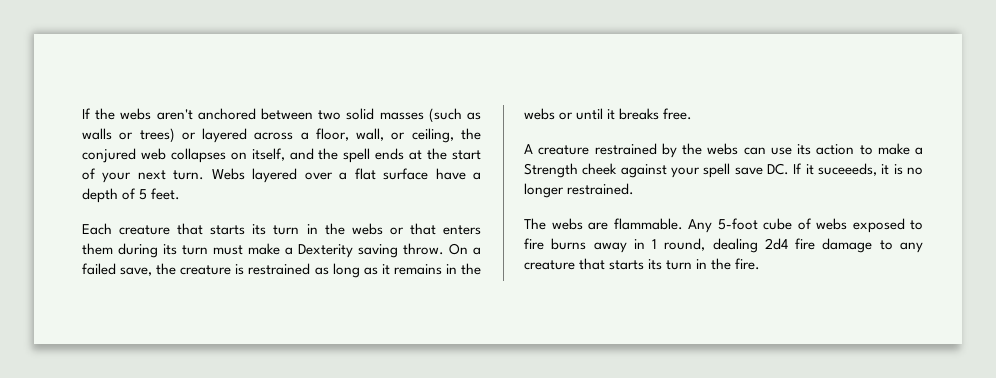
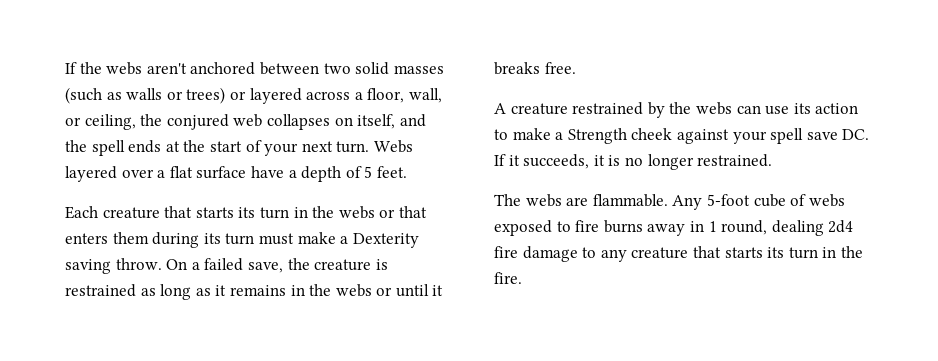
[818,163,877,176] suceeeds, -> [523,154,590,169] succeeds,

